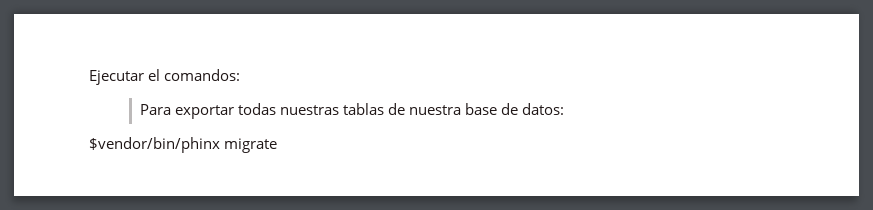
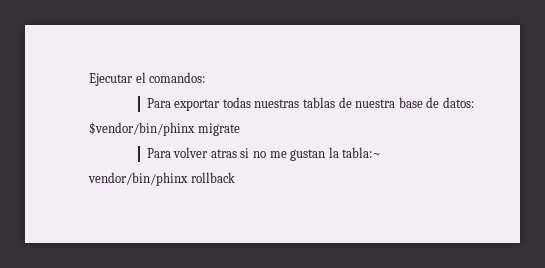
(278, 145) none -> [146,147,382,161] [88,172,235,186] // Para volver atras si no me gustan la tabla:~ // vendor/bin/phinx rollback

